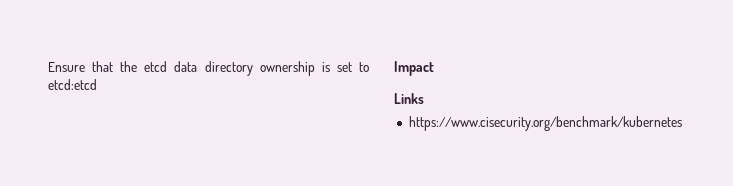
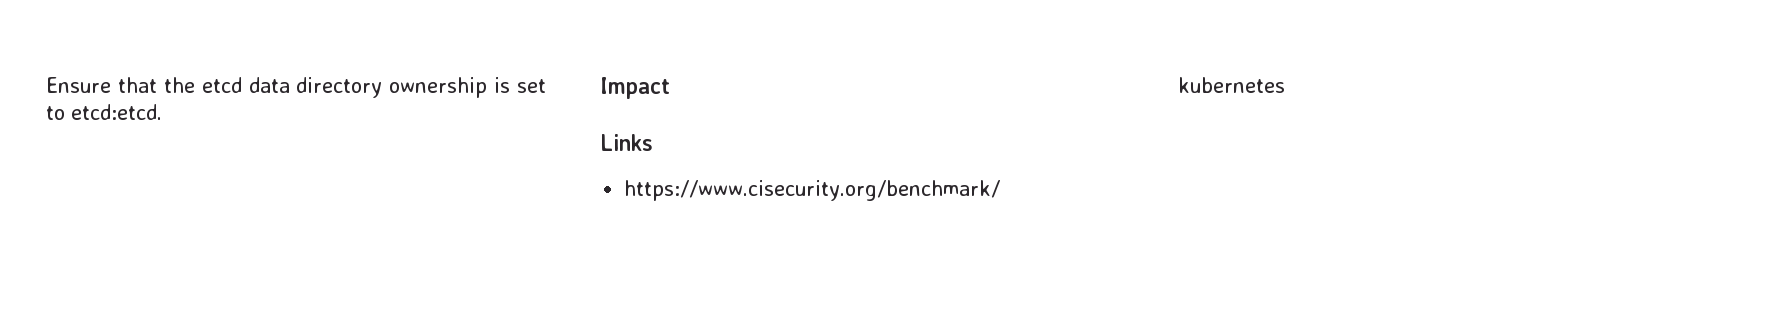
[48,79,97,90] etcd:etcd -> [71,104,162,120] etcd:etcd.

